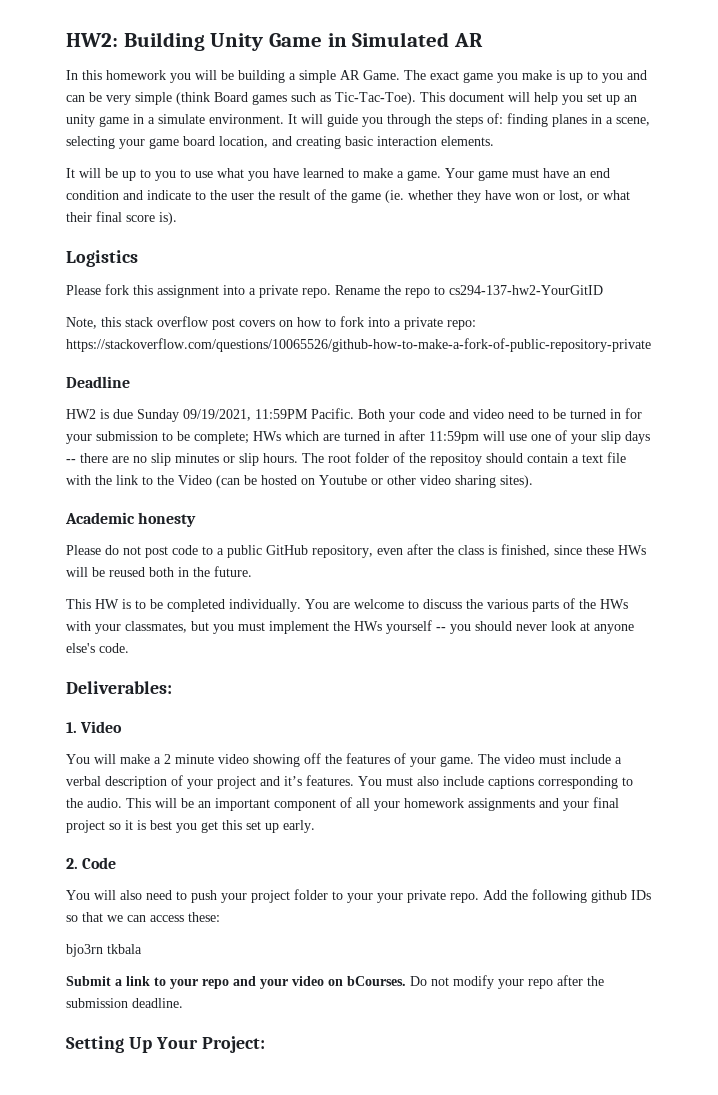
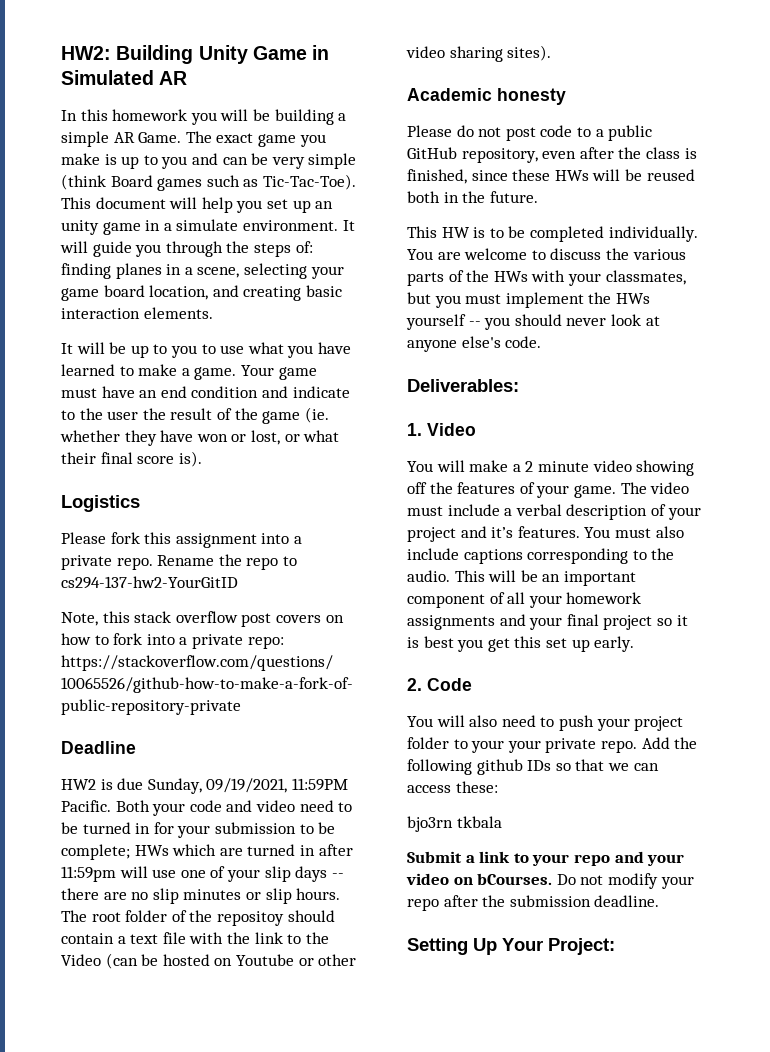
[137,409,179,422] Sunday -> [147,778,202,794] Sunday,

